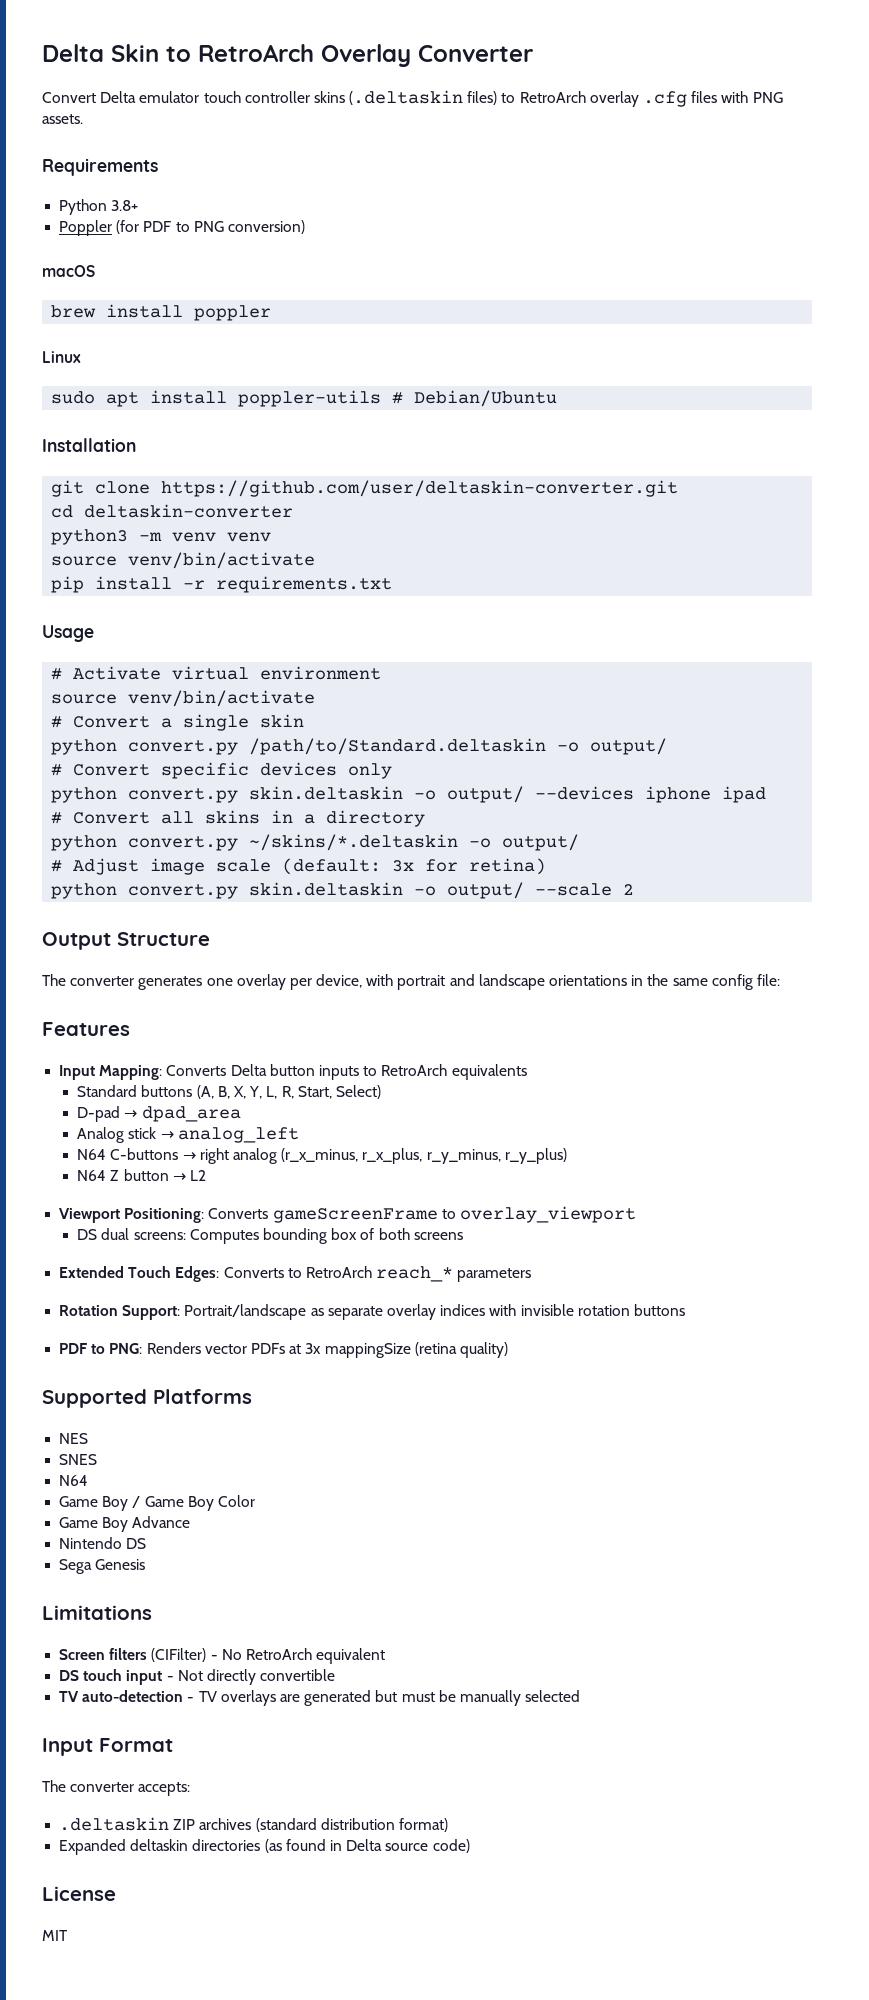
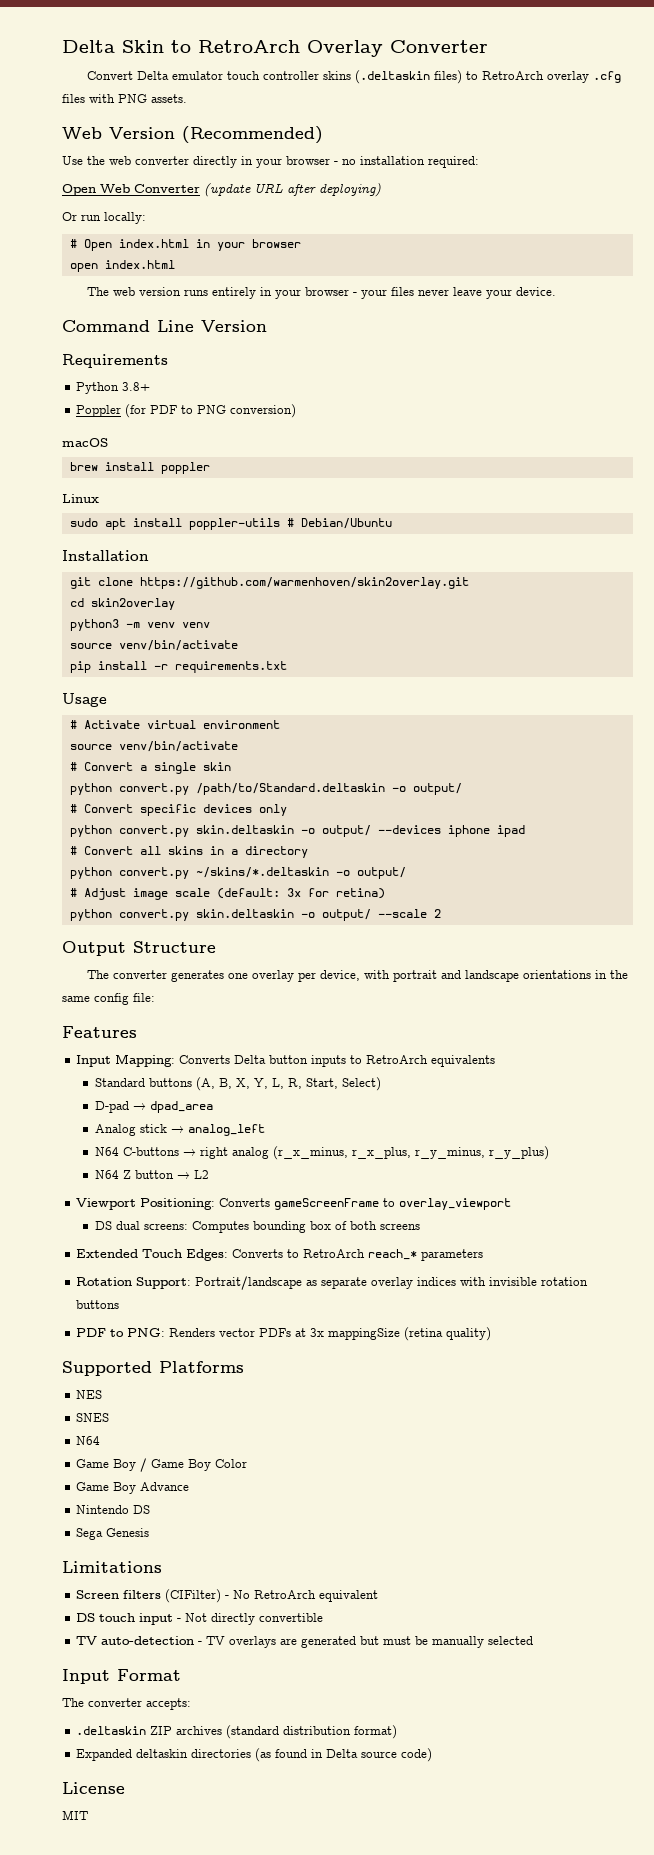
(83, 119) none -> [62,126,323,144] [62,156,479,168] [62,183,381,197] [62,212,146,224] [69,239,301,251] [69,260,175,272] [87,287,557,299] [62,320,267,332] // Web Version (Recommended) // Use the web converter directly in your browser - no installation required: // Open Web Converter (update URL after deploying) // Or run locally: // # Open index.html in your browser // open index.html // The web version runs entirely in your browser - your files never leave your device. // Command Line Version
[161,480,679,497] https://github.com/user/deltaskin-converter.git -> [139,577,469,589] https://github.com/warmenhoven/skin2overlay.git
[84,504,294,518] deltaskin-converter -> [90,598,175,610] skin2overlay

